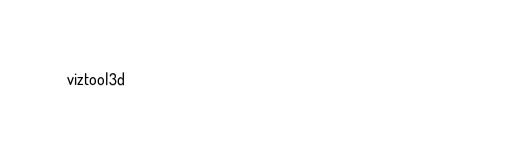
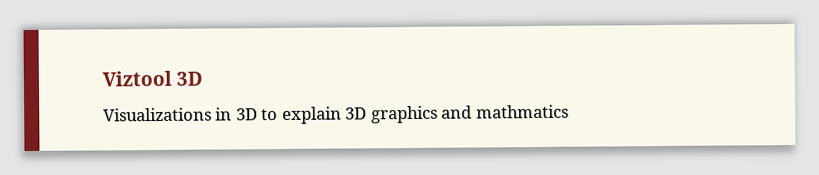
[66,71,126,86] viztool3d -> [102,70,204,87] [103,104,569,125] Viztool 3D // Visualizations in 3D to explain 3D graphics and mathmatics

